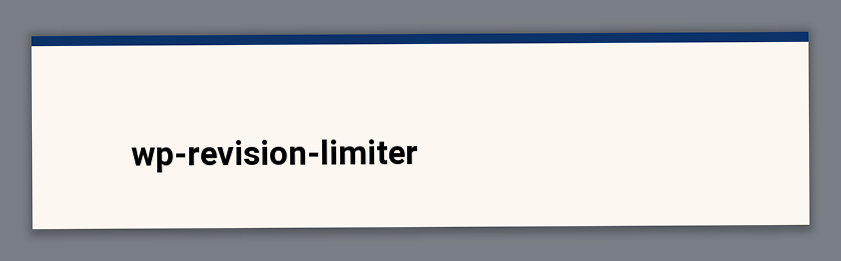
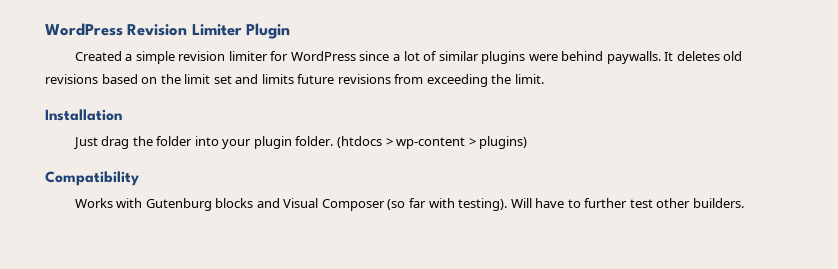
[131,139,419,173] wp-revision-limiter -> [45,23,291,39] [74,51,743,64] [45,74,544,87] [45,109,122,121] [72,136,528,149] [45,171,139,186] [74,198,744,211] WordPress Revision Limiter Plugin // Created a simple revision limiter for WordPress since a lot of similar plugins were behind paywalls. It deletes old revisions based on the limit set and limits future revisions from exceeding the limit. // Installation // Just drag the folder into your plugin folder. (htdocs > wp-content > plugins) // Compatibility // Works with Gutenburg blocks and Visual Composer (so far with testing). Will have to further test other builders.

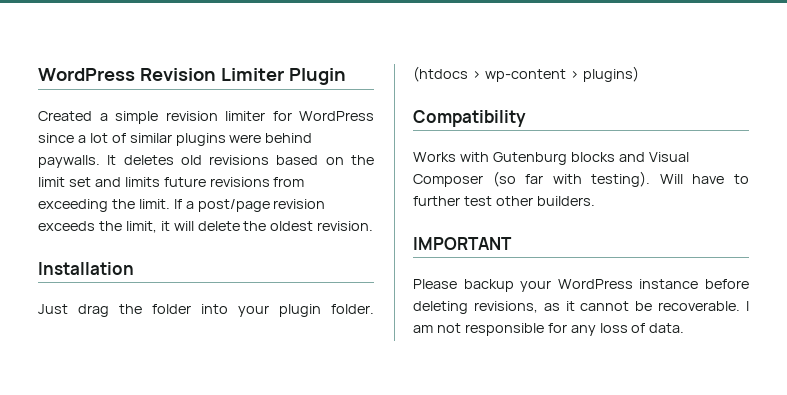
(544, 79) none -> [173,199,326,212] [38,221,374,233] If a post/page revision exceeds the limit, it will delete the oldest revision.
(744, 203) none -> [413,237,512,250] [413,279,749,292] [413,301,749,314] [413,323,685,336] // IMPORTANT // Please backup your WordPress instance before deleting revisions, as it cannot be recoverable. I am not responsible for any loss of data.

